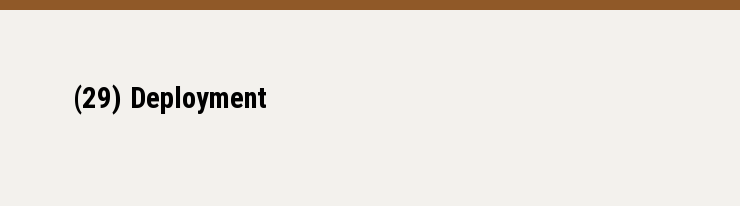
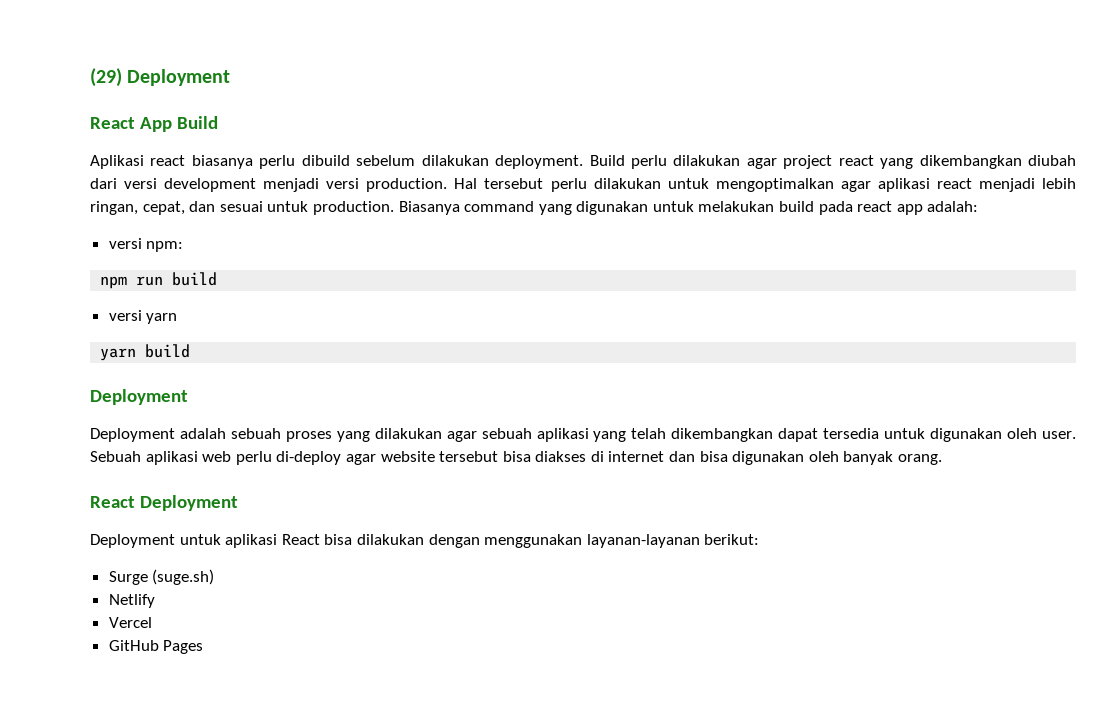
(267, 100) none -> [90,116,218,132] [90,155,1076,169] [90,178,1076,192] [90,201,979,215] [108,238,184,252] [100,272,218,289] [108,310,178,324] [100,344,191,361] [90,389,188,405] [90,428,1076,442] [90,451,943,465] [90,495,238,511] [90,534,760,548] [108,569,215,585] [108,594,155,608] [108,617,152,628] [108,640,204,654] // React App Build // Aplikasi react biasanya perlu dibuild sebelum dilakukan deployment. Build perlu dilakukan agar project react yang dikembangkan diubah dari versi development menjadi versi production. Hal tersebut perlu dilakukan untuk mengoptimalkan agar aplikasi react menjadi lebih ringan, cepat, dan sesuai untuk production. Biasanya command yang digunakan untuk melakukan build pada react app adalah: // versi npm: // npm run build // versi yarn // yarn build // Deployment // Deployment adalah sebuah proses yang dilakukan agar sebuah aplikasi yang telah dikembangkan dapat tersedia untuk digunakan oleh user. Sebuah aplikasi web perlu di-deploy agar website tersebut bisa diakses di internet dan bisa digunakan oleh banyak orang. // React Deployment // Deployment untuk aplikasi React bisa dilakukan dengan menggunakan layanan-layanan berikut: // Surge (suge.sh) // Netlify // Vercel // GitHub Pages

